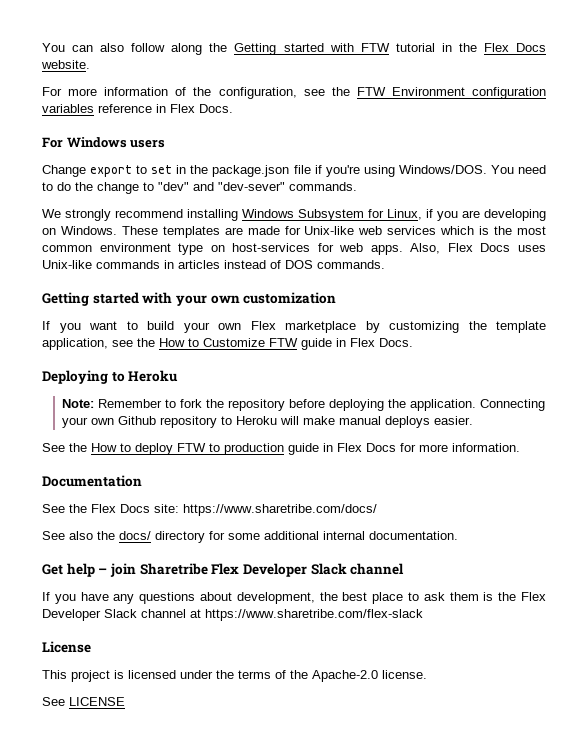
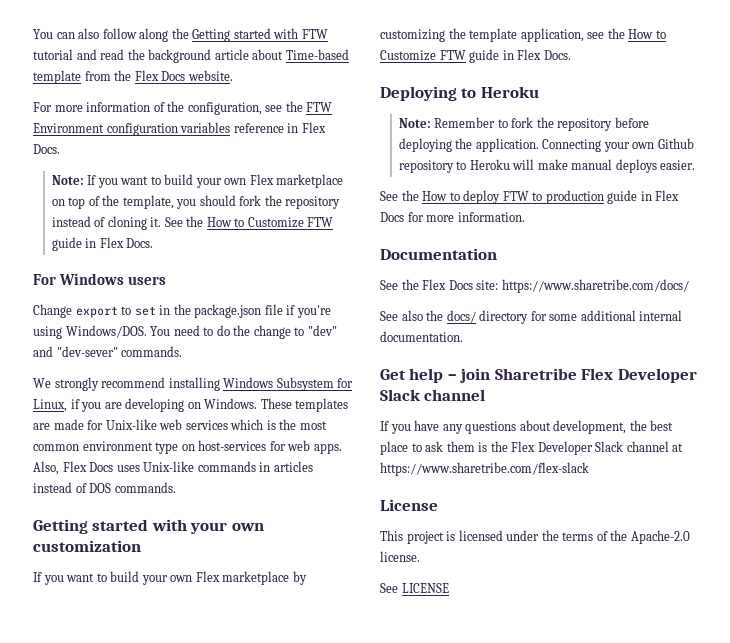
[441,43,452,52] in -> [76,49,349,63] [33,70,111,84] and read the background article about Time-based template from
(233, 108) none -> [51,174,344,188] [51,195,341,209] [51,216,334,230] [51,237,154,251] // Note: If you want to build your own Flex marketplace on top of the template, you should fork the repository instead of cloning it. See the How to Customize FTW guide in Flex Docs.

